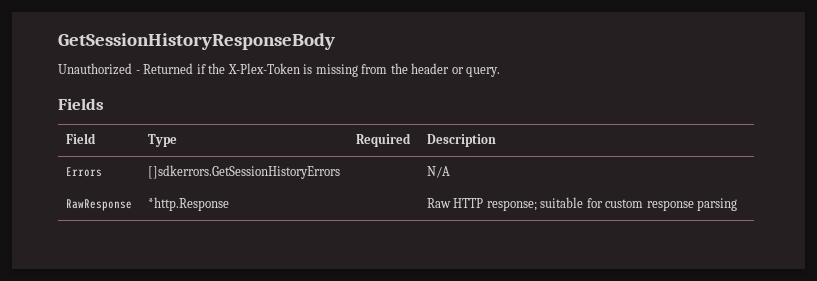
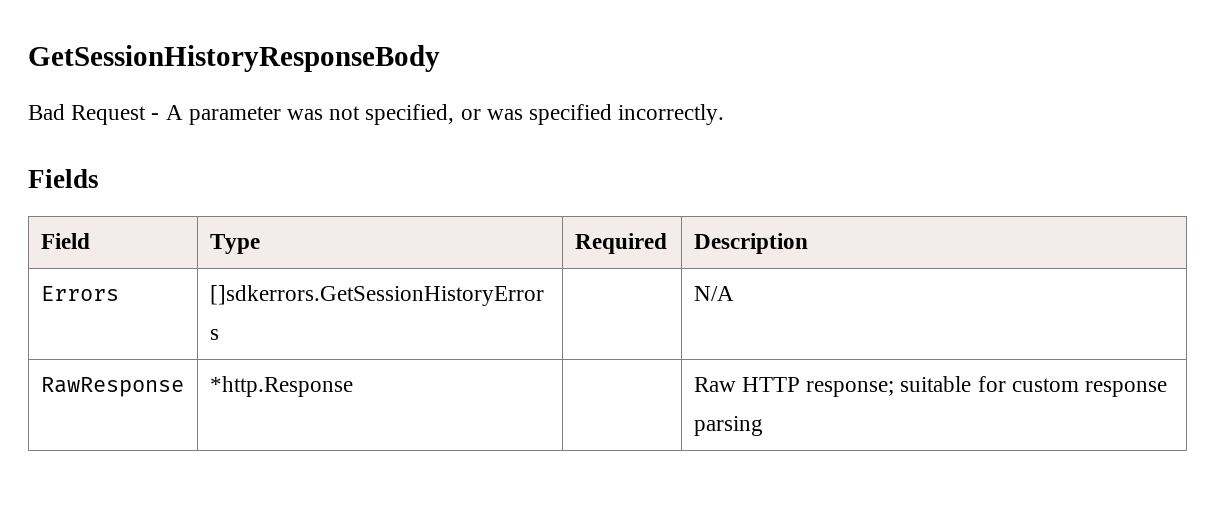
[58,63,501,77] Unauthorized - Returned if the X-Plex-Token is missing from the header or query. -> [28,104,725,125] Bad Request - A parameter was not specified, or was specified incorrectly.

